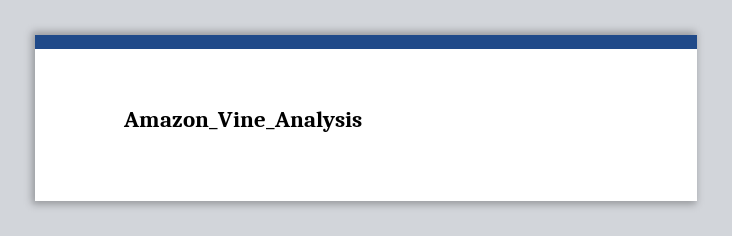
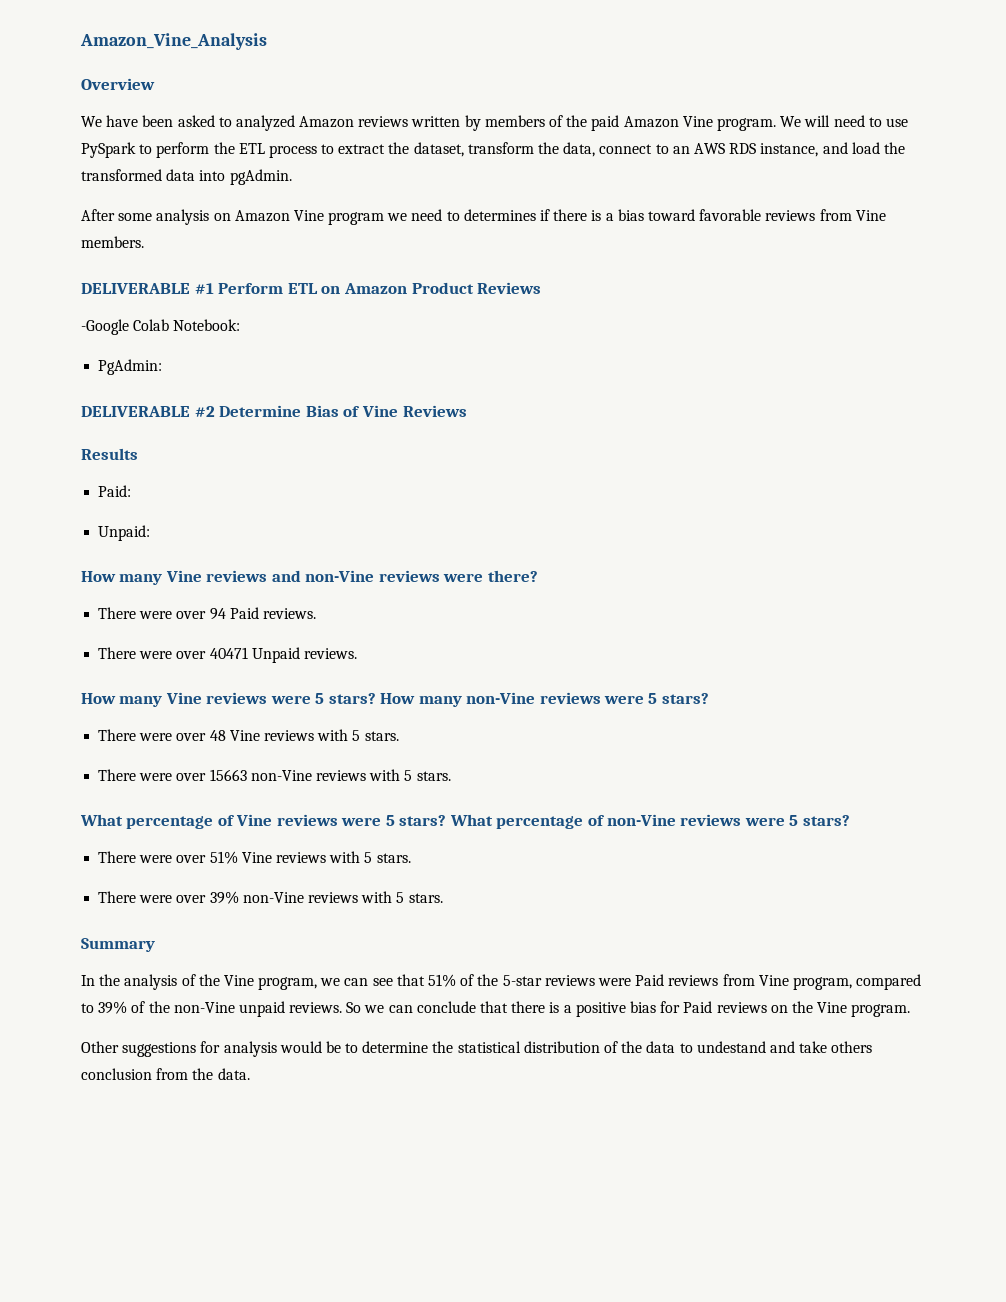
(362, 121) none -> [81,78,155,90] [81,115,908,131] [81,142,905,158] [81,169,292,185] [81,209,886,225] [81,236,144,248] [81,282,542,294] [81,319,241,335] [98,359,163,375] [81,405,467,417] [81,448,138,460] [98,485,132,497] [98,525,151,541] [81,570,538,585] [98,607,316,620] [98,647,357,663] [81,692,709,707] [98,729,399,741] [98,769,451,781] [80,814,850,829] [98,851,411,864] [98,891,443,904] [81,938,155,952] [81,974,922,990] [81,1001,911,1017] [81,1041,873,1057] [81,1068,250,1080] // Overview // We have been asked to analyzed Amazon reviews written by members of the paid Amazon Vine program. We will need to use PySpark to perform the ETL process to extract the dataset, transform the data, connect to an AWS RDS instance, and load the transformed data into pgAdmin. // After some analysis on Amazon Vine program we need to determines if there is a bias toward favorable reviews from Vine members. // DELIVERABLE #1 Perform ETL on Amazon Product Reviews // -Google Colab Notebook: // PgAdmin: // DELIVERABLE #2 Determine Bias of Vine Reviews // Results // Paid: // Unpaid: // How many Vine reviews and non-Vine reviews were there? // There were over 94 Paid reviews. // There were over 40471 Unpaid reviews. // How many Vine reviews were 5 stars? How many non-Vine reviews were 5 stars? // There were over 48 Vine reviews with 5 stars. // There were over 15663 non-Vine reviews with 5 stars. // What percentage of Vine reviews were 5 stars? What percentage of non-Vine reviews were 5 stars? // There were over 51% Vine reviews with 5 stars. // There were over 39% non-Vine reviews with 5 stars. // Summary // In the analysis of the Vine program, we can see that 51% of the 5-star reviews were Paid reviews from Vine program, compared to 39% of the non-Vine unpaid reviews. So we can conclude that there is a positive bias for Paid reviews on the Vine program. // Other suggestions for analysis would be to determine the statistical distribution of the data to undestand and take others conclusion from the data.

